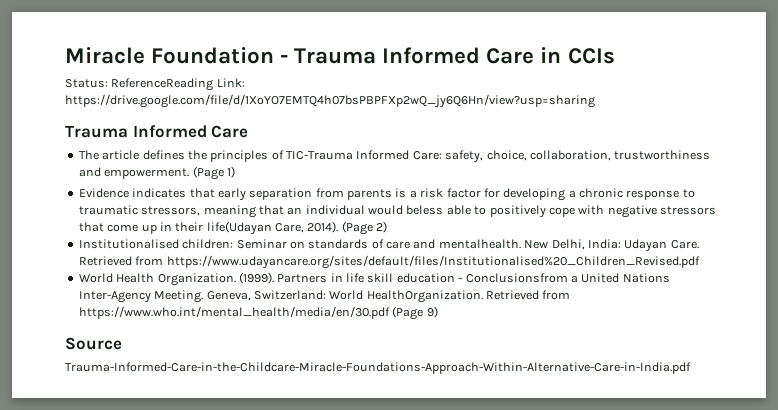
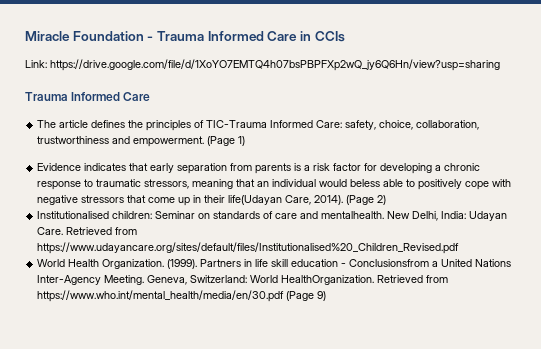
[65,78,214,91] Status: ReferenceReading -> (345, 36) none
[65,337,122,350] [65,362,691,374] // Source // Trauma-Informed-Care-in-the-Childcare-Miracle-Foundations-Approach-Within-Alternative-Care-in-India.pdf -> (327, 296) none

